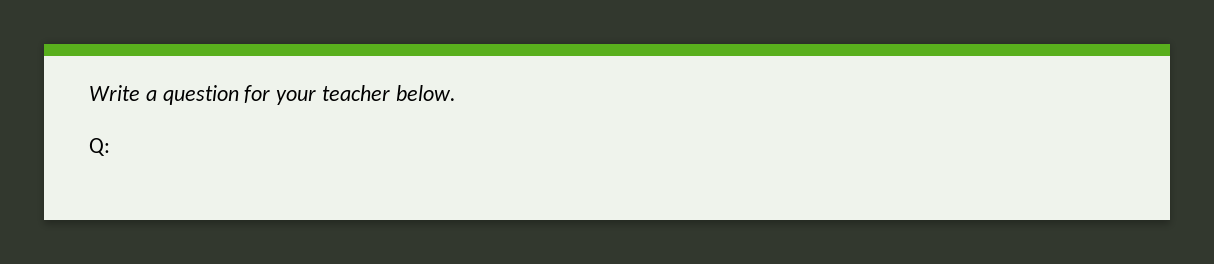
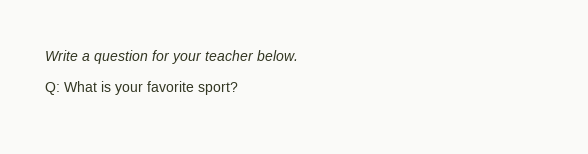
(110, 147) none -> [64,81,238,95] What is your favorite sport?

